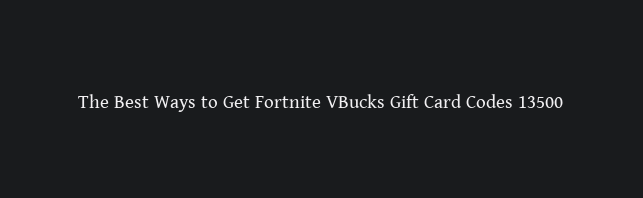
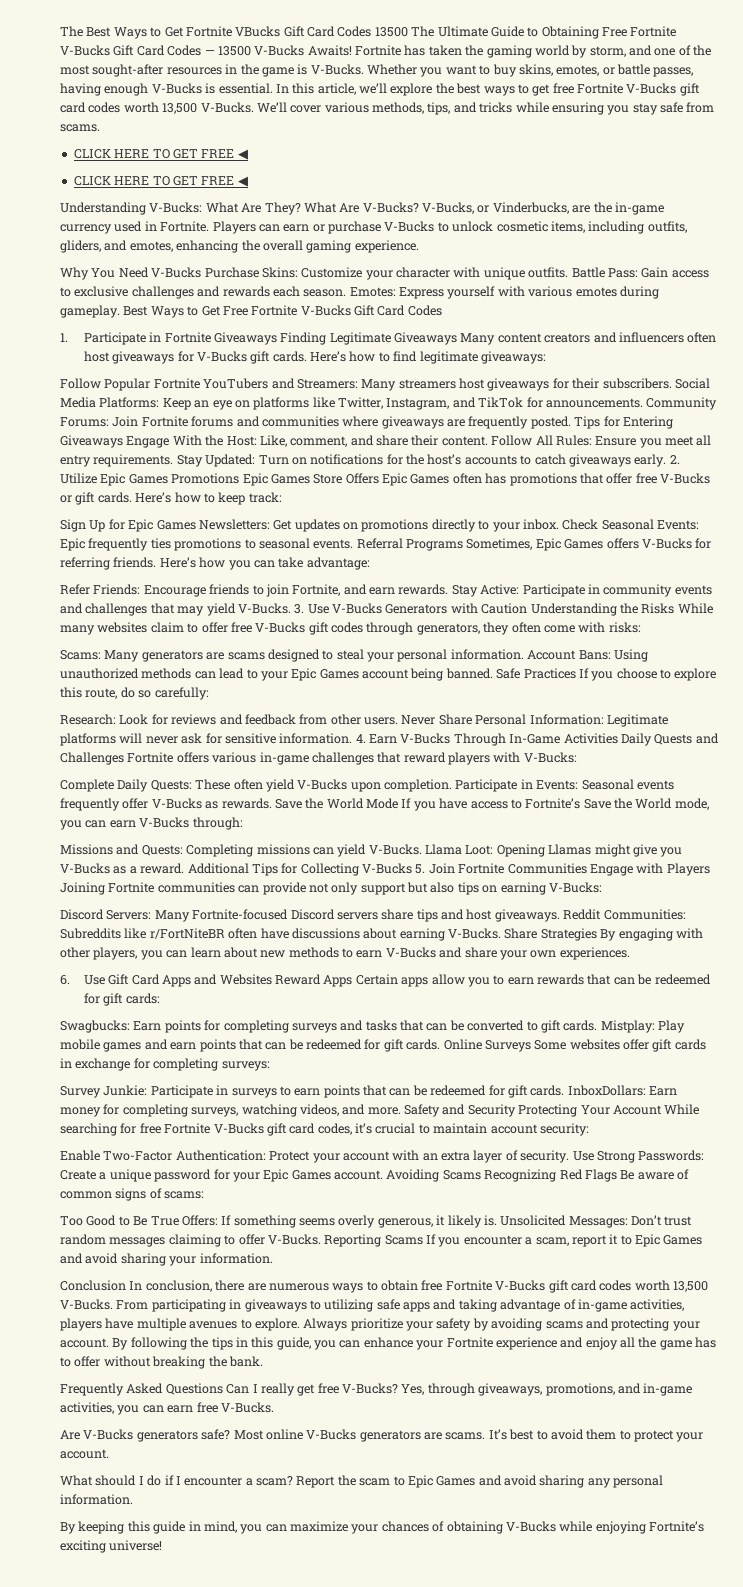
(563, 102) none -> [411,26,677,39] [60,45,712,58] [60,64,694,77] [60,83,700,96] [60,102,715,115] [60,124,100,132] [73,149,248,160] [73,176,248,187] [60,202,664,215] [60,221,687,234] [60,240,419,253] [60,267,709,280] [60,286,659,299] [60,305,442,318] [60,332,717,345] [83,351,546,364] [60,378,710,391] [60,397,718,410] [60,416,673,429] [60,435,712,448] [60,454,680,467] [60,473,710,486] [60,492,282,505] [60,519,699,532] [60,538,712,551] [60,557,370,570] [60,584,712,597] [60,603,713,616] [60,622,641,635] [60,649,648,662] [60,668,717,681] [60,687,209,700] [60,714,668,727] [60,733,719,746] [60,752,577,765] [60,779,674,792] [60,798,709,811] [60,817,243,830] [60,844,683,857] [60,863,710,876] [60,882,602,895] [60,909,686,922] [60,928,703,941] [60,947,630,960] [60,974,711,987] [83,993,160,1006] [60,1020,685,1033] [60,1039,706,1052] [60,1058,270,1071] [60,1085,677,1098] [60,1104,700,1117] [60,1123,589,1136] [60,1150,705,1163] [60,1169,689,1182] [60,1188,205,1201] [60,1215,693,1228] [60,1234,703,1247] [60,1253,273,1266] [60,1280,708,1293] [60,1299,685,1312] [60,1318,700,1331] [60,1337,717,1350] [60,1356,263,1369] [60,1383,693,1396] [60,1402,274,1415] [60,1429,704,1442] [60,1449,109,1459] [60,1475,664,1488] [60,1494,133,1505] [60,1521,704,1534] [60,1540,163,1553] The Ultimate Guide to Obtaining Free Fortnite V-Bucks Gift Card Codes — 13500 V-Bucks Awaits! Fortnite has taken the gaming world by storm, and one of the most sought-after resources in the game is V-Bucks. Whether you want to buy skins, emotes, or battle passes, having enough V-Bucks is essential. In this article, we’ll explore the best ways to get free Fortnite V-Bucks gift card codes worth 13,500 V-Bucks. We’ll cover various methods, tips, and tricks while ensuring you stay safe from scams. // CLICK HERE TO GET FREE ◀ // CLICK HERE TO GET FREE ◀ // Understanding V-Bucks: What Are They? What Are V-Bucks? V-Bucks, or Vinderbucks, are the in-game currency used in Fortnite. Players can earn or purchase V-Bucks to unlock cosmetic items, including outfits, gliders, and emotes, enhancing the overall gaming experience. // Why You Need V-Bucks Purchase Skins: Customize your character with unique outfits. Battle Pass: Gain access to exclusive challenges and rewards each season. Emotes: Express yourself with various emotes during gameplay. Best Ways to Get Free Fortnite V-Bucks Gift Card Codes // 1. Participate in Fortnite Giveaways Finding Legitimate Giveaways Many content creators and influencers often host giveaways for V-Bucks gift cards. Here’s how to find legitimate giveaways: // Follow Popular Fortnite YouTubers and Streamers: Many streamers host giveaways for their subscribers. Social Media Platforms: Keep an eye on platforms like Twitter, Instagram, and TikTok for announcements. Community Forums: Join Fortnite forums and communities where giveaways are frequently posted. Tips for Entering Giveaways Engage With the Host: Like, comment, and share their content. Follow All Rules: Ensure you meet all entry requirements. Stay Updated: Turn on notifications for the host’s accounts to catch giveaways early. 2. Utilize Epic Games Promotions Epic Games Store Offers Epic Games often has promotions that offer free V-Bucks or gift cards. Here’s how to keep track: // Sign Up for Epic Games Newsletters: Get updates on promotions directly to your inbox. Check Seasonal Events: Epic frequently ties promotions to seasonal events. Referral Programs Sometimes, Epic Games offers V-Bucks for referring friends. Here’s how you can take advantage: // Refer Friends: Encourage friends to join Fortnite, and earn rewards. Stay Active: Participate in community events and challenges that may yield V-Bucks. 3. Use V-Bucks Generators with Caution Understanding the Risks While many websites claim to offer free V-Bucks gift codes through generators, they often come with risks: // Scams: Many generators are scams designed to steal your personal information. Account Bans: Using unauthorized methods can lead to your Epic Games account being banned. Safe Practices If you choose to explore this route, do so carefully: // Research: Look for reviews and feedback from other users. Never Share Personal Information: Legitimate platforms will never ask for sensitive information. 4. Earn V-Bucks Through In-Game Activities Daily Quests and Challenges Fortnite offers various in-game challenges that reward players with V-Bucks: // Complete Daily Quests: These often yield V-Bucks upon completion. Participate in Events: Seasonal events frequently offer V-Bucks as rewards. Save the World Mode If you have access to Fortnite’s Save the World mode, you can earn V-Bucks through: // Missions and Quests: Completing missions can yield V-Bucks. Llama Loot: Opening Llamas might give you V-Bucks as a reward. Additional Tips for Collecting V-Bucks 5. Join Fortnite Communities Engage with Players Joining Fortnite communities can provide not only support but also tips on earning V-Bucks: // Discord Servers: Many Fortnite-focused Discord servers share tips and host giveaways. Reddit Communities: Subreddits like r/FortNiteBR often have discussions about earning V-Bucks. Share Strategies By engaging with other players, you can learn about new methods to earn V-Bucks and share your own experiences. // 6. Use Gift Card Apps and Websites Reward Apps Certain apps allow you to earn rewards that can be redeemed for gift cards: // Swagbucks: Earn points for completing surveys and tasks that can be converted to gift cards. Mistplay: Play mobile games and earn points that can be redeemed for gift cards. Online Surveys Some websites offer gift cards in exchange for completing surveys: // Survey Junkie: Participate in surveys to earn points that can be redeemed for gift cards. InboxDollars: Earn money for completing surveys, watching videos, and more. Safety and Security Protecting Your Account While searching for free Fortnite V-Bucks gift card codes, it’s crucial to maintain account security: // Enable Two-Factor Authentication: Protect your account with an extra layer of security. Use Strong Passwords: Create a unique password for your Epic Games account. Avoiding Scams Recognizing Red Flags Be aware of common signs of scams: // Too Good to Be True Offers: If something seems overly generous, it likely is. Unsolicited Messages: Don’t trust random messages claiming to offer V-Bucks. Reporting Scams If you encounter a scam, report it to Epic Games and avoid sharing your information. // Conclusion In conclusion, there are numerous ways to obtain free Fortnite V-Bucks gift card codes worth 13,500 V-Bucks. From participating in giveaways to utilizing safe apps and taking advantage of in-game activities, players have multiple avenues to explore. Always prioritize your safety by avoiding scams and protecting your account. By following the tips in this guide, you can enhance your Fortnite experience and enjoy all the game has to offer without breaking the bank. // Frequently Asked Questions Can I really get free V-Bucks? Yes, through giveaways, promotions, and in-game activities, you can earn free V-Bucks. // Are V-Bucks generators safe? Most online V-Bucks generators are scams. It’s best to avoid them to protect your account. // What should I do if I encounter a scam? Report the scam to Epic Games and avoid sharing any personal information. // By keeping this guide in mind, you can maximize your chances of obtaining V-Bucks while enjoying Fortnite’s exciting universe!

